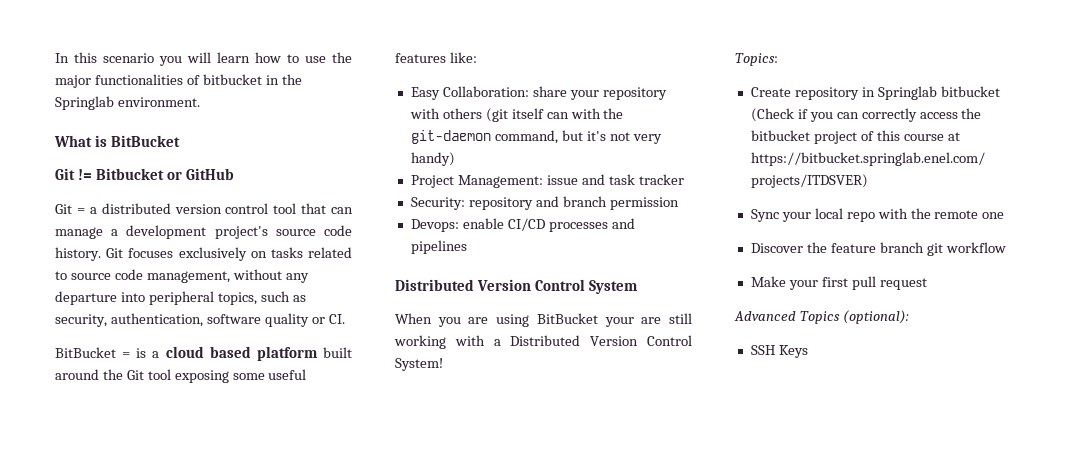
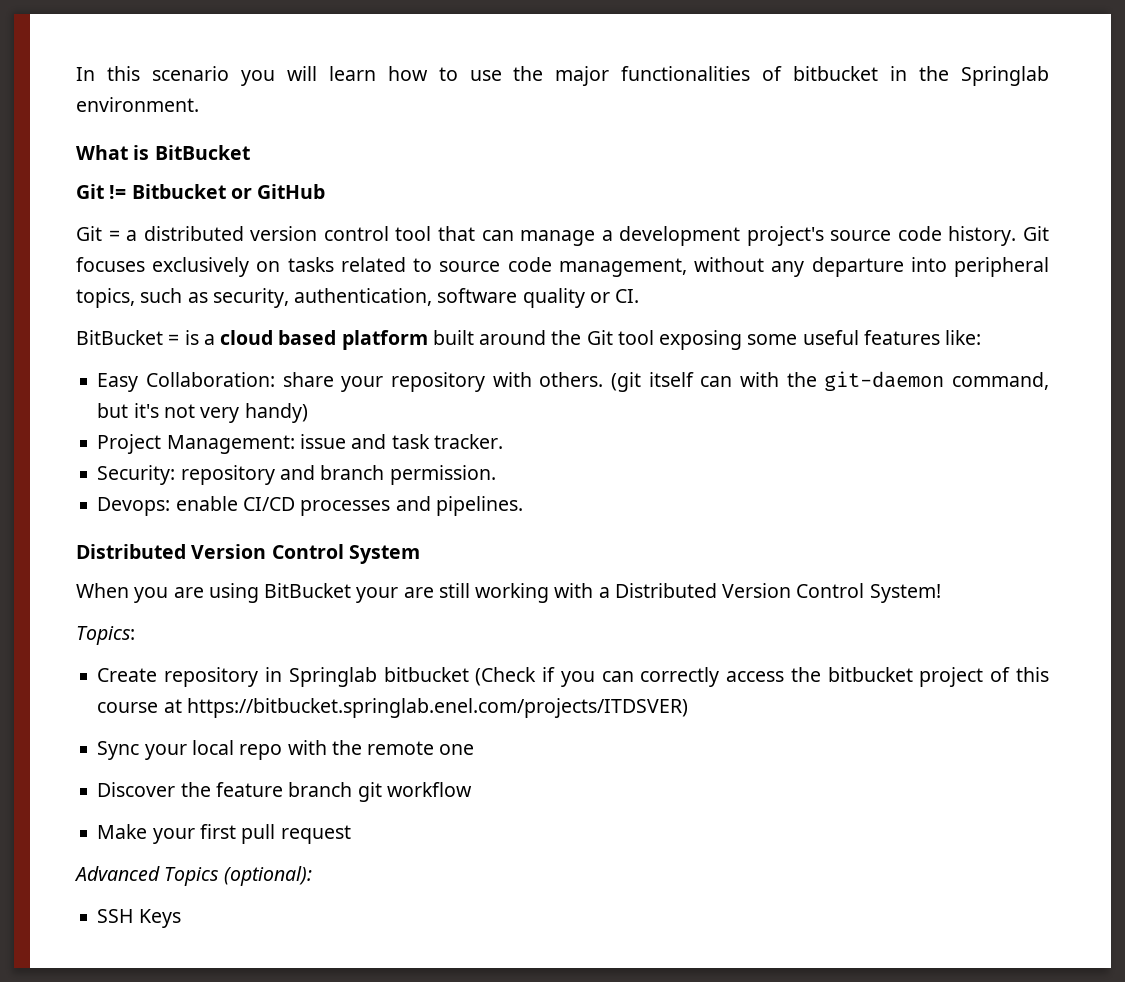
[442,108,482,119] others -> [539,372,604,387] others.
[638,174,684,185] tracker -> [433,434,503,449] tracker.
[609,197,679,210] permission -> [389,465,496,485] permission.
[410,240,467,254] pipelines -> [435,496,523,516] pipelines.

